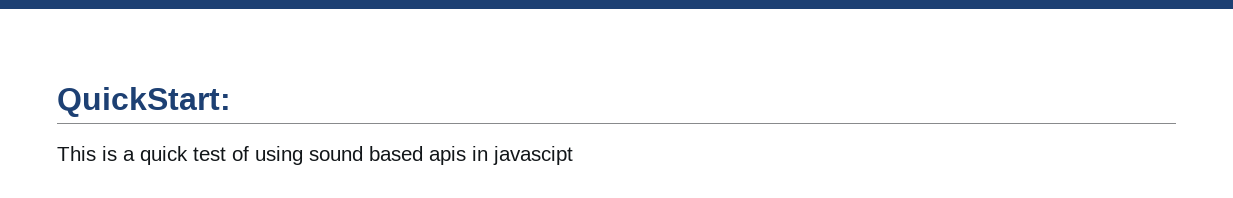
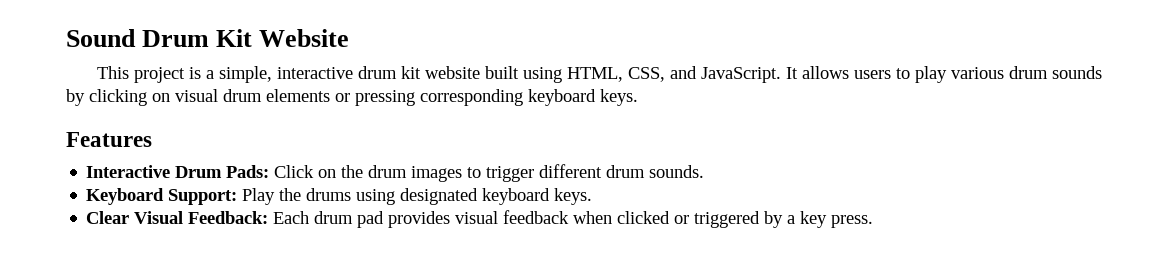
[57,87,231,117] QuickStart: -> [66,29,350,47] Sound Drum Kit Website
(96, 153) none -> [133,67,185,83] project
[140,146,573,165] quick test of using sound based apis in javascipt -> [218,66,1102,83] [66,89,638,106] [66,132,152,147] [86,164,705,182] [86,188,593,205] [86,210,874,228] simple, interactive drum kit website built using HTML, CSS, and JavaScript. It allows users to play various drum sounds by clicking on visual drum elements or pressing corresponding keyboard keys. // Features // Interactive Drum Pads: Click on the drum images to trigger different drum sounds. // Keyboard Support: Play the drums using designated keyboard keys. // Clear Visual Feedback: Each drum pad provides visual feedback when clicked or triggered by a key press.

